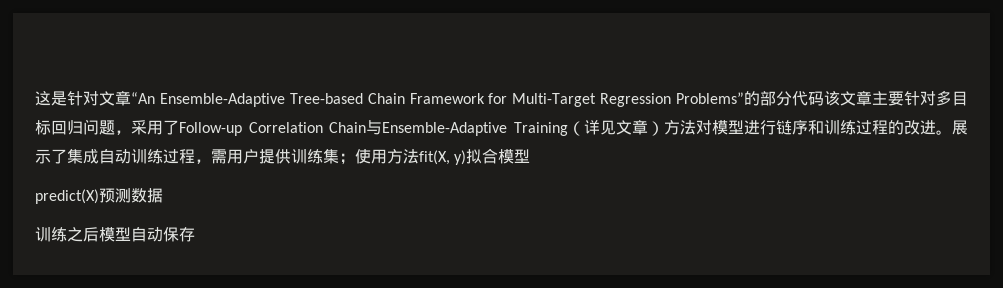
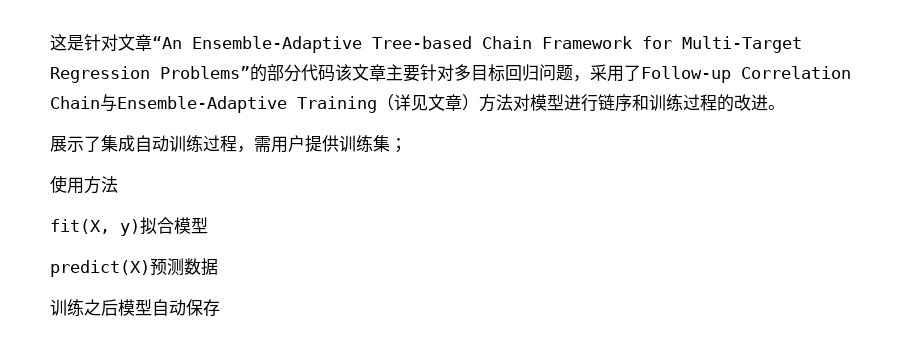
(952, 132) none -> (785, 107) //
(355, 159) none -> (407, 145) //
(419, 156) none -> (118, 184) //

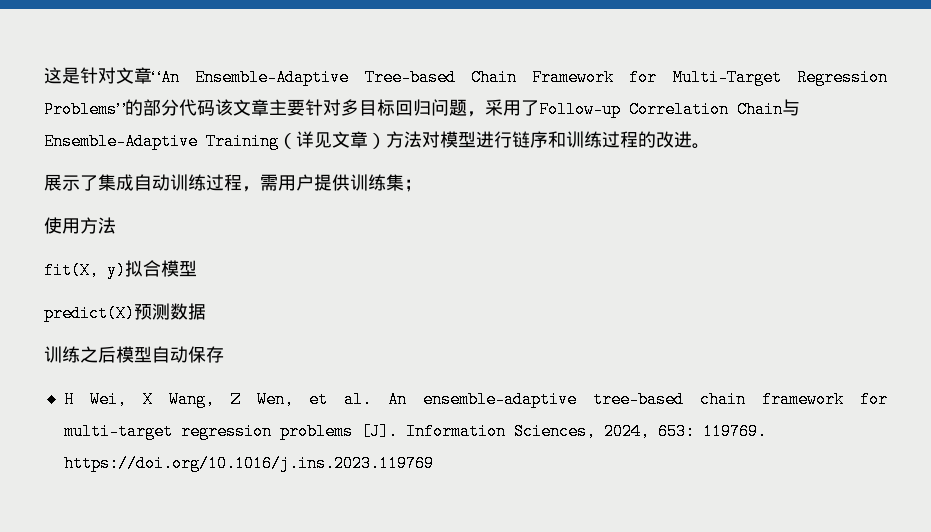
(220, 307) none -> [63,391,888,408] [63,423,767,440] [63,455,434,472] // H Wei, X Wang, Z Wen, et al. An ensemble-adaptive tree-based chain framework for multi-target regression problems [J]. Information Sciences, 2024, 653: 119769. https://doi.org/10.1016/j.ins.2023.119769

